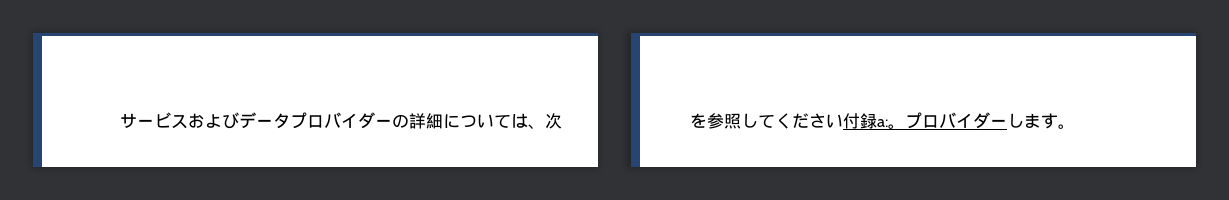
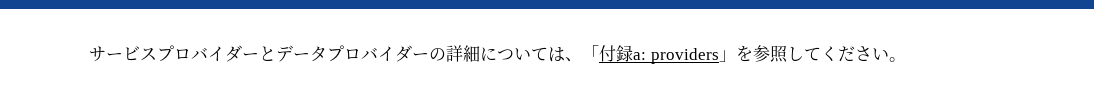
[187,112,239,129] および -> [157,45,276,62] プロバイダーと
[544,113,562,129] 次 -> [582,45,736,64] 「付録a: providers」
[843,112,1058,129] 付録a:。プロバイダーします -> (889, 54) none

